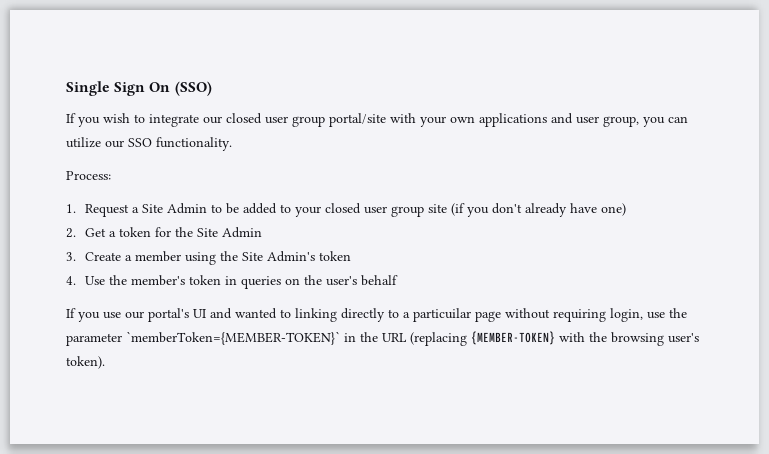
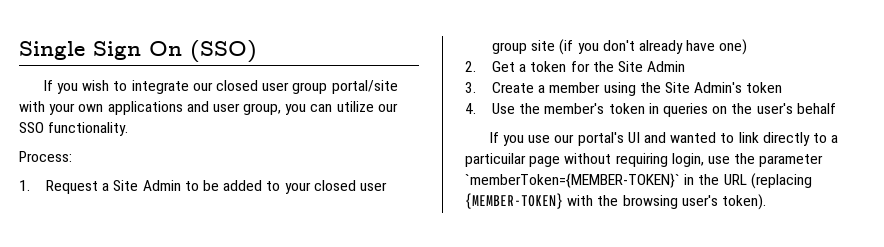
[295,308,337,322] linking -> [738,132,759,143] link

